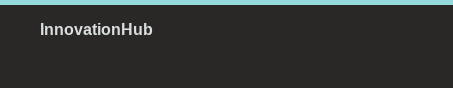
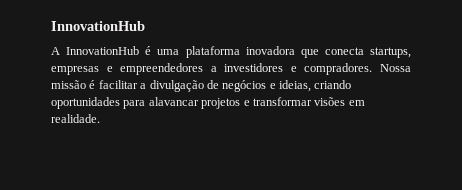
[40,23,153,35] InnovationHub -> [51,21,145,31] [51,46,411,58] [51,63,411,75] [51,80,352,92] [51,97,365,109] [51,114,100,123] InnovationHub // A InnovationHub é uma plataforma inovadora que conecta startups, empresas e empreendedores a investidores e compradores. Nossa missão é facilitar a divulgação de negócios e ideias, criando oportunidades para alavancar projetos e transformar visões em realidade.

